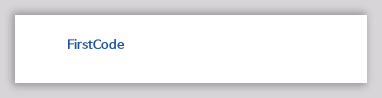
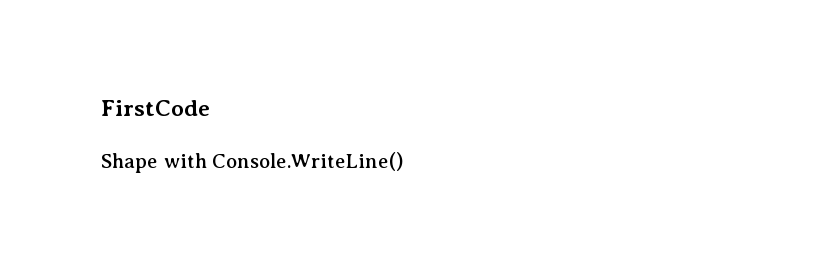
(125, 44) none -> [101,152,404,173] // Shape with Console.WriteLine()

